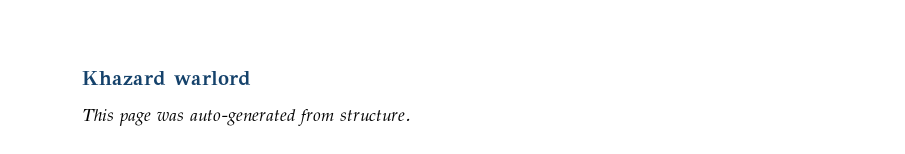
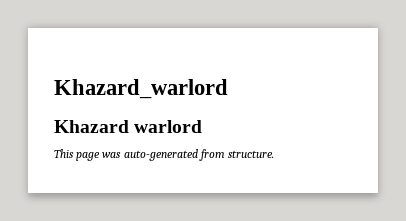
(82, 78) none -> [54,79,228,99] Khazard_warlord //

